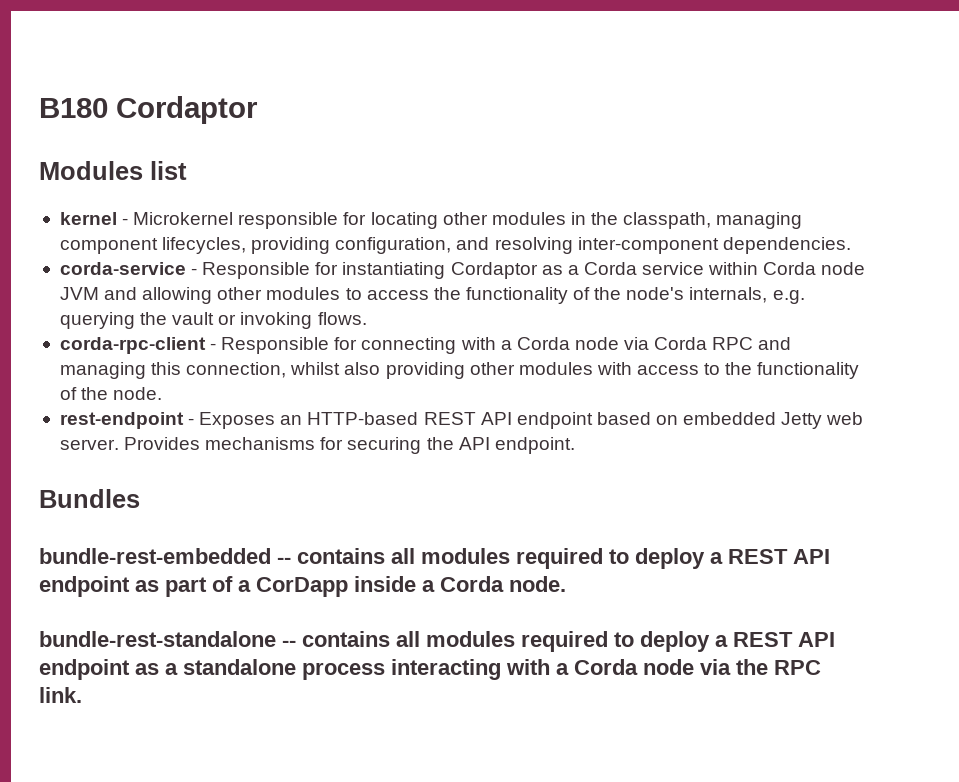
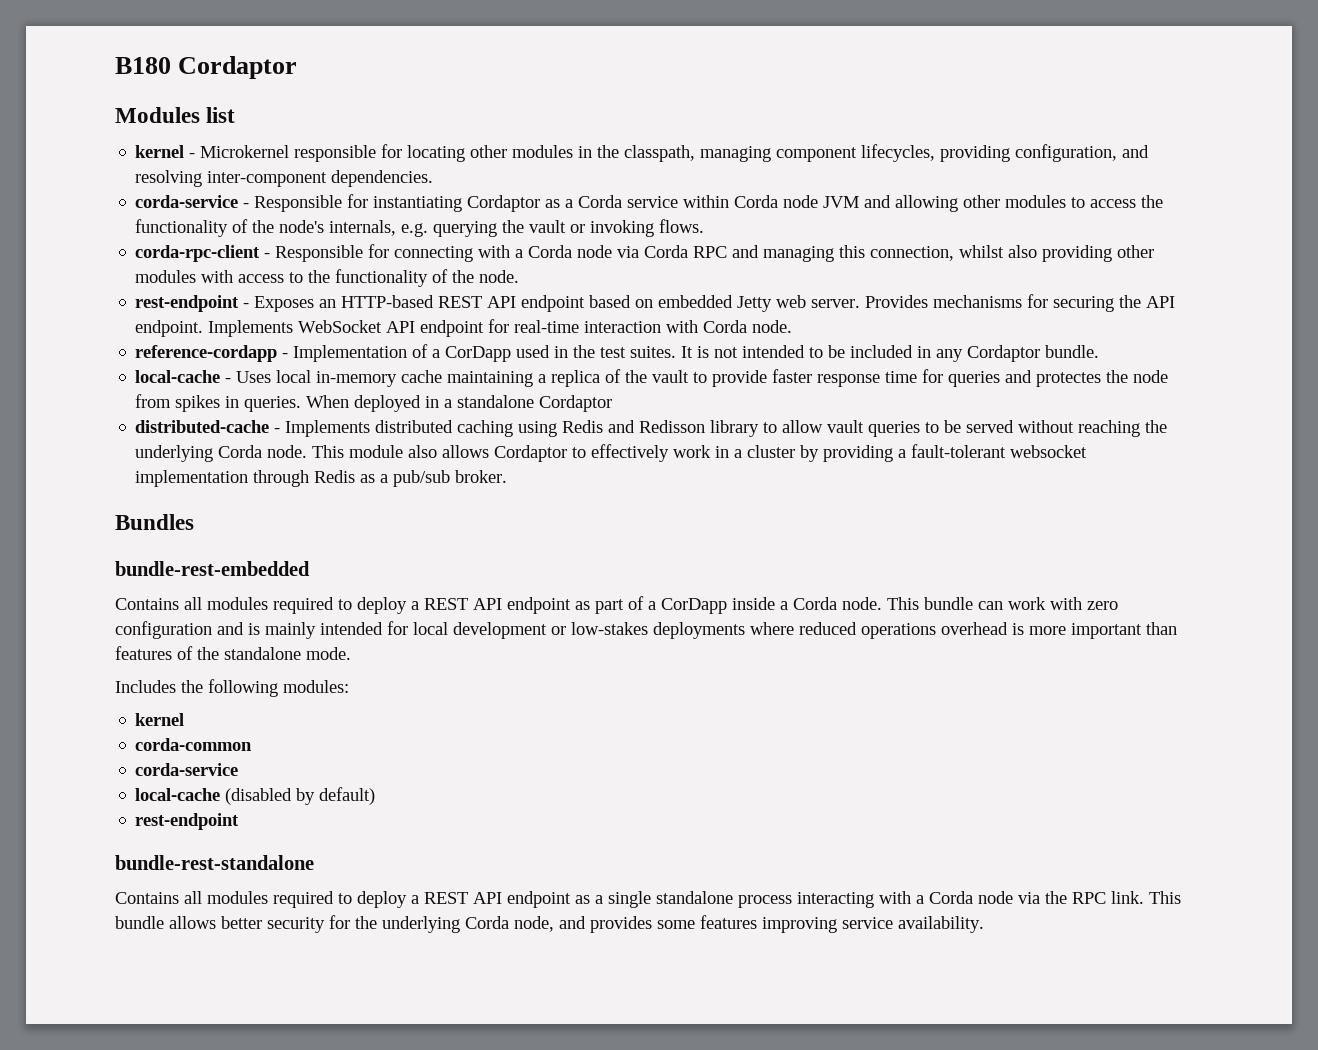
(575, 445) none -> [208,319,793,337] [135,344,1100,362] [135,369,1169,387] [135,394,613,412] [135,420,1168,437] [135,444,1088,462] [135,470,508,487] Implements WebSocket API endpoint for real-time interaction with Corda node. // reference-cordapp - Implementation of a CorDapp used in the test suites. It is not intended to be included in any Cordaptor bundle. // local-cache - Uses local in-memory cache maintaining a replica of the vault to provide faster response time for queries and protectes the node from spikes in queries. When deployed in a standalone Cordaptor // distributed-cache - Implements distributed caching using Redis and Redisson library to allow vault queries to be served without reaching the underlying Corda node. This module also allows Cordaptor to effectively work in a cluster by providing a fault-tolerant websocket implementation through Redis as a pub/sub broker.
[277,548,385,564] -- contains -> [115,598,179,610] // Contains
(566, 584) none -> [887,597,1118,610] [115,621,1177,639] [115,646,351,660] [115,679,349,697] [135,713,185,726] [135,738,253,751] [135,763,239,776] [135,787,376,805] [135,813,240,830] This bundle can work with zero configuration and is mainly intended for local development or low-stakes deployments where reduced operations overhead is more important than features of the standalone mode. // Includes the following modules: // kernel // corda-common // corda-service // local-cache (disabled by default) // rest-endpoint
[282,631,390,647] -- contains -> [115,892,179,904] // Contains
(178, 669) none -> [608,891,651,908] single
(82, 695) none -> [1149,891,1181,904] [115,915,984,933] This bundle allows better security for the underlying Corda node, and provides some features improving service availability.

